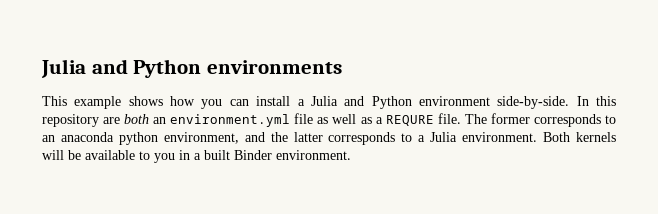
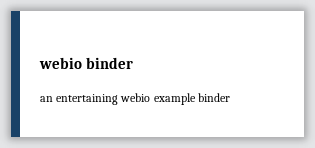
[41,59,343,78] [42,96,616,109] [42,113,616,127] [42,132,616,145] [42,150,351,163] Julia and Python environments // This example shows how you can install a Julia and Python environment side-by-side. In this repository are both an environment.yml file as well as a REQURE file. The former corresponds to an anaconda python environment, and the latter corresponds to a Julia environment. Both kernels will be available to you in a built Binder environment. -> [39,57,134,69] [40,93,230,105] webio binder // an entertaining webio example binder

